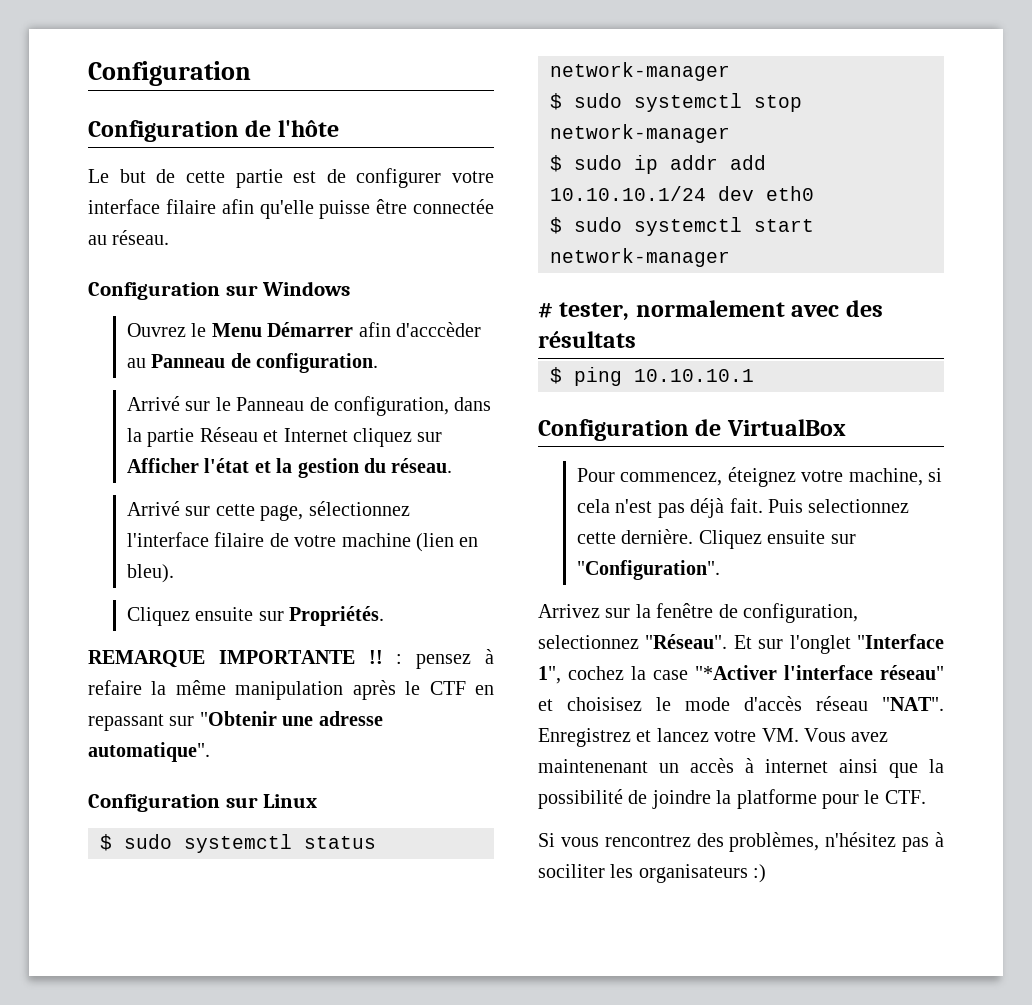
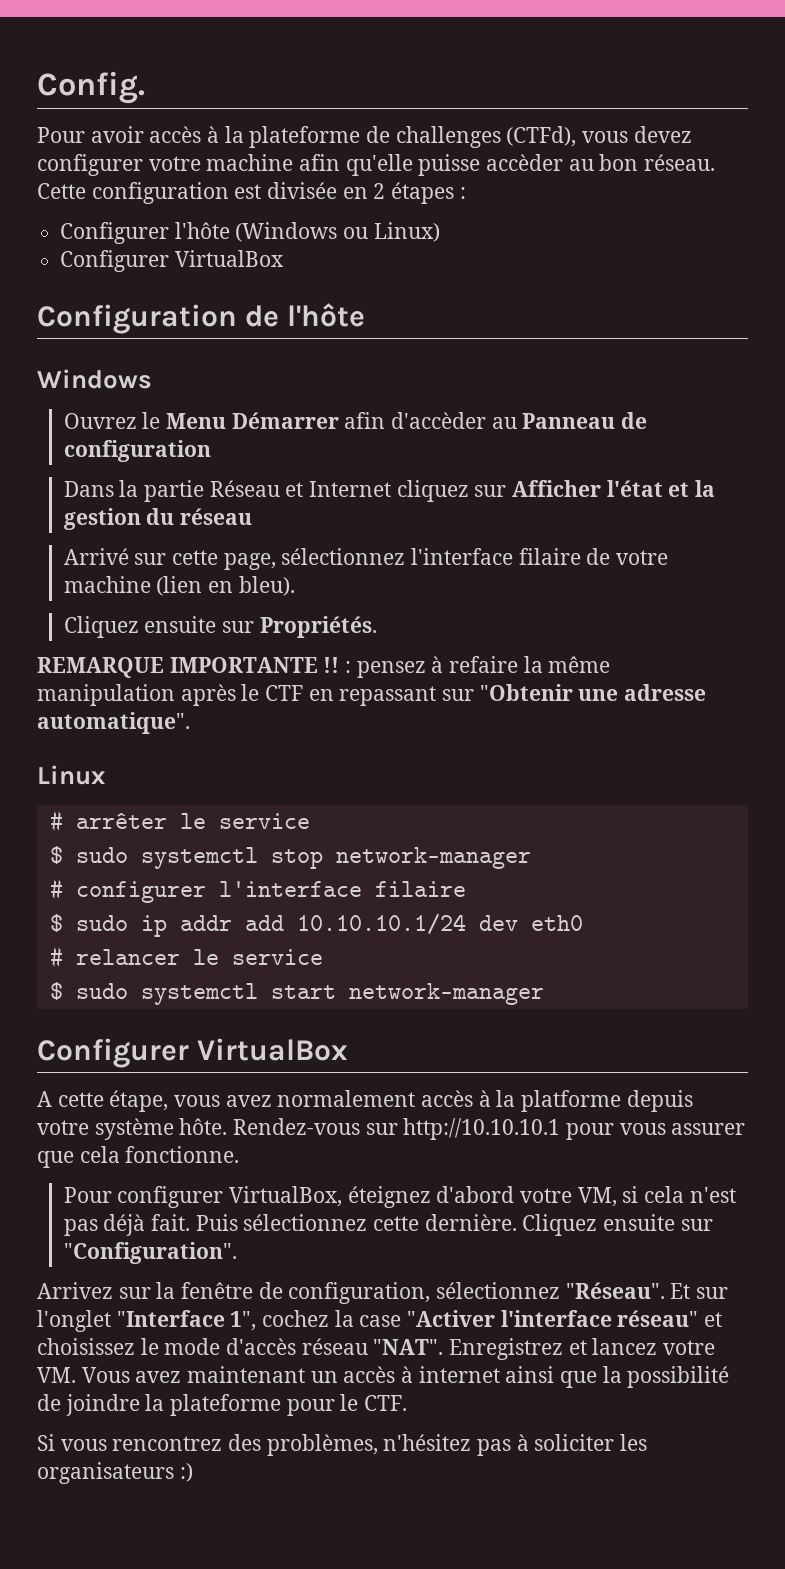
[88,61,251,86] [88,120,339,142] [88,168,494,188] [88,199,494,219] [88,230,170,245] [88,282,258,300] Configuration // Configuration de l'hôte // Le but de cette partie est de configurer votre interface filaire afin qu'elle puisse être connectée au réseau. // Configuration sur -> [37,71,145,104] [37,126,692,148] [37,154,716,176] [37,182,466,204] [60,222,440,244] [60,250,284,272] [37,303,366,334] Config. // Pour avoir accès à la plateforme de challenges (CTFd), vous devez configurer votre machine afin qu'elle puisse accèder au bon réseau. Cette configuration est divisée en 2 étapes : // Configurer l'hôte (Windows ou Linux) // Configurer VirtualBox // Configuration de l'hôte //
[395,322,481,337] d'acccèder -> [390,412,486,429] d'accèder
[256,353,379,373] [126,396,492,416] configuration. // Arrivé sur le Panneau de configuration, dans -> [63,440,211,462] [63,481,114,497] configuration // Dans
[391,458,453,473] réseau. -> [179,508,252,525] réseau
[88,794,258,812] Configuration sur -> (190, 723) none
[100,834,376,853] [550,62,730,81] $ sudo systemctl status network-manager -> [49,810,310,832] # arrêter le service
(730, 133) none -> [49,878,466,903] // # configurer l'interface filaire
(814, 193) none -> [49,946,323,968] // # relancer le service
[538,300,883,321] [538,331,636,348] [550,367,754,386] [538,419,846,441] [576,467,923,487] # tester, normalement avec des résultats // $ ping 10.10.10.1 // Configuration de VirtualBox // Pour commencez, éteignez votre machine, -> [37,1038,349,1068] [37,1090,693,1112] [37,1118,746,1140] [37,1146,240,1168] [63,1186,617,1208] Configurer VirtualBox // A cette étape, vous avez normalement accès à la platforme depuis votre système hôte. Rendez-vous sur http://10.10.10.1 pour vous assurer que cela fonctionne. // Pour configurer VirtualBox, éteignez d'abord votre VM,
[808,499,910,513] selectionnez -> [243,1214,368,1231] sélectionnez
[538,635,639,649] selectionnez -> [436,1282,561,1299] sélectionnez
[695,665,777,680] "*Activer -> [407,1310,496,1327] "Activer
[567,697,642,711] choisisez -> [37,1338,135,1355] choisissez
[538,759,648,773] maintenenant -> [187,1366,306,1383] maintenant
[736,789,817,809] platforme -> [170,1394,282,1416] plateforme
[538,864,605,878] sociliter -> [534,1434,615,1451] soliciter

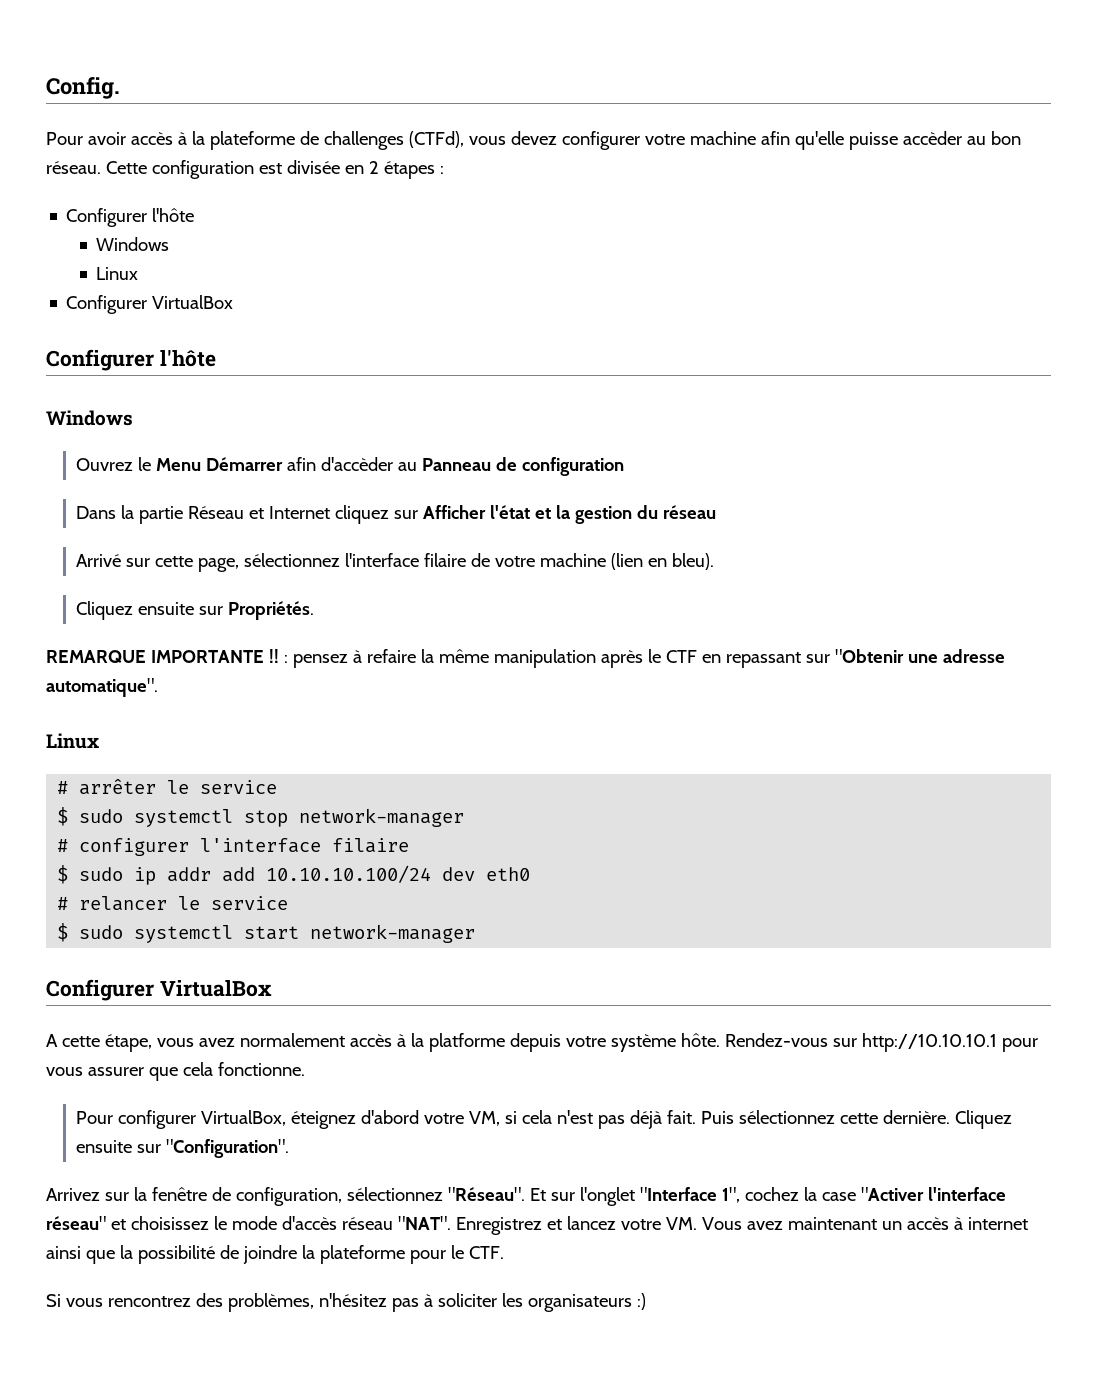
[235,222,440,242] [60,250,284,272] [37,304,280,334] (Windows ou Linux) // Configurer VirtualBox // Configuration de -> [96,237,170,251] [96,267,139,280] [66,295,234,314] [46,349,154,371] // Windows // Linux // Configurer VirtualBox // Configurer
[296,913,466,935] 10.10.10.1/24 -> [266,865,432,883] 10.10.10.100/24

